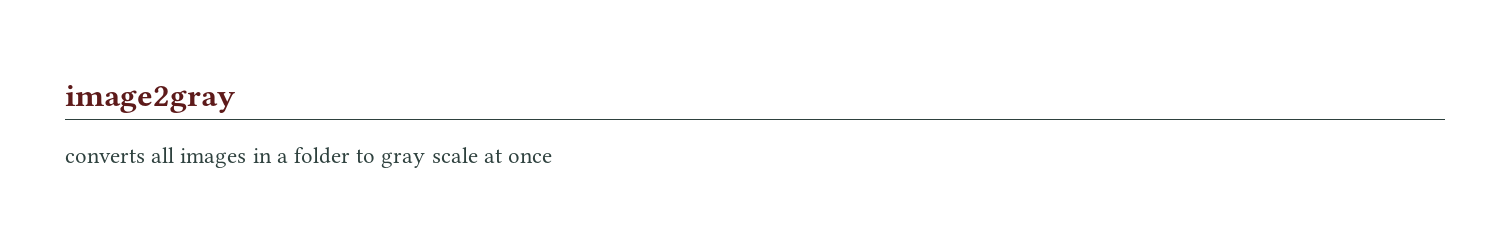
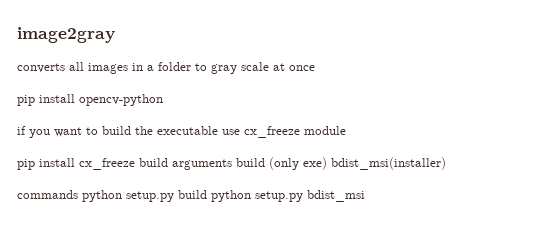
(553, 157) none -> [17,94,163,106] [17,126,346,138] [17,157,446,170] [17,190,365,202] // pip install opencv-python // if you want to build the executable use cx_freeze module // pip install cx_freeze build arguments build (only exe) bdist_msi(installer) // commands python setup.py build python setup.py bdist_msi

